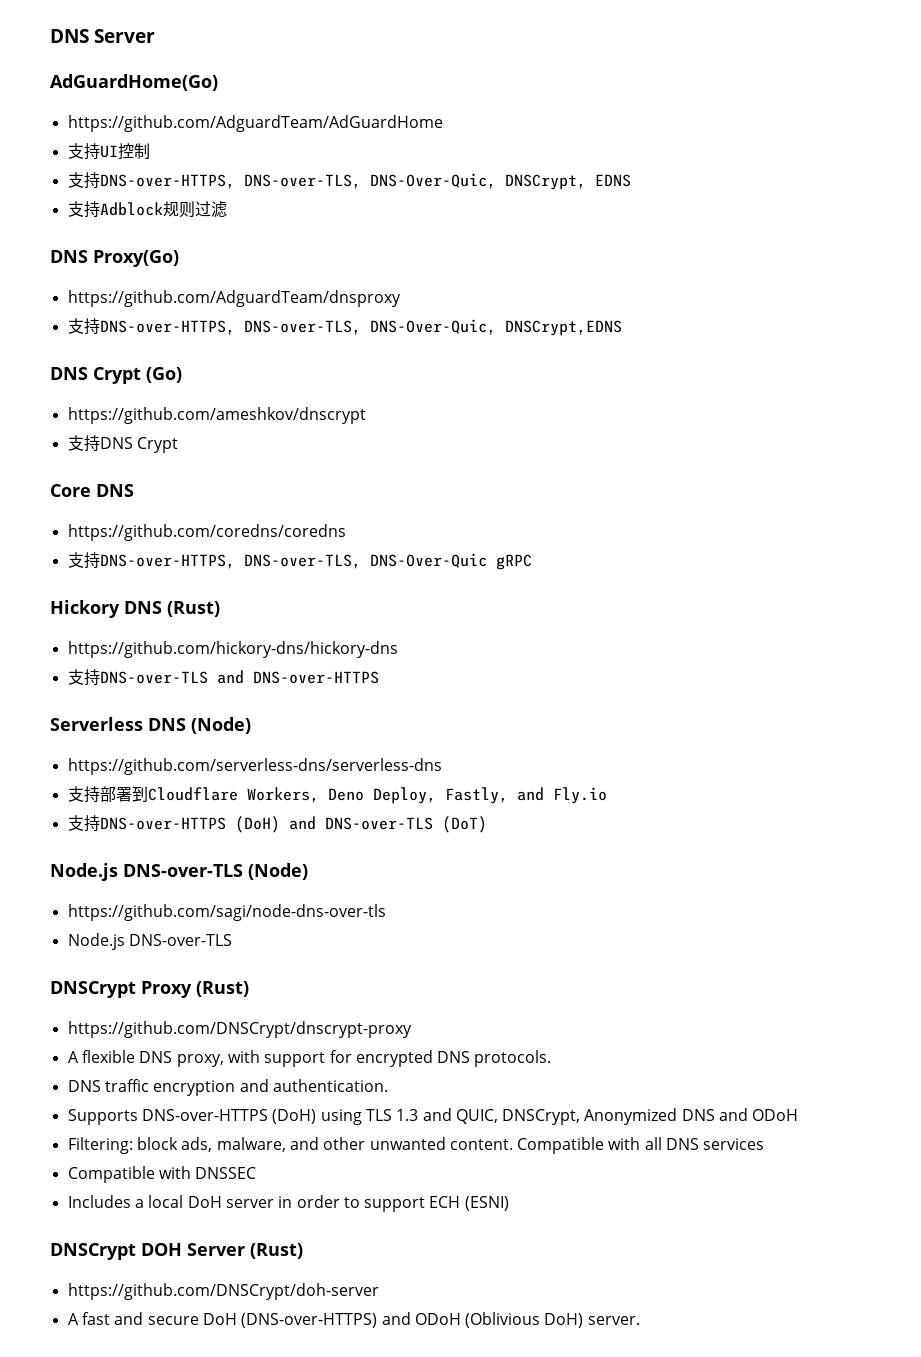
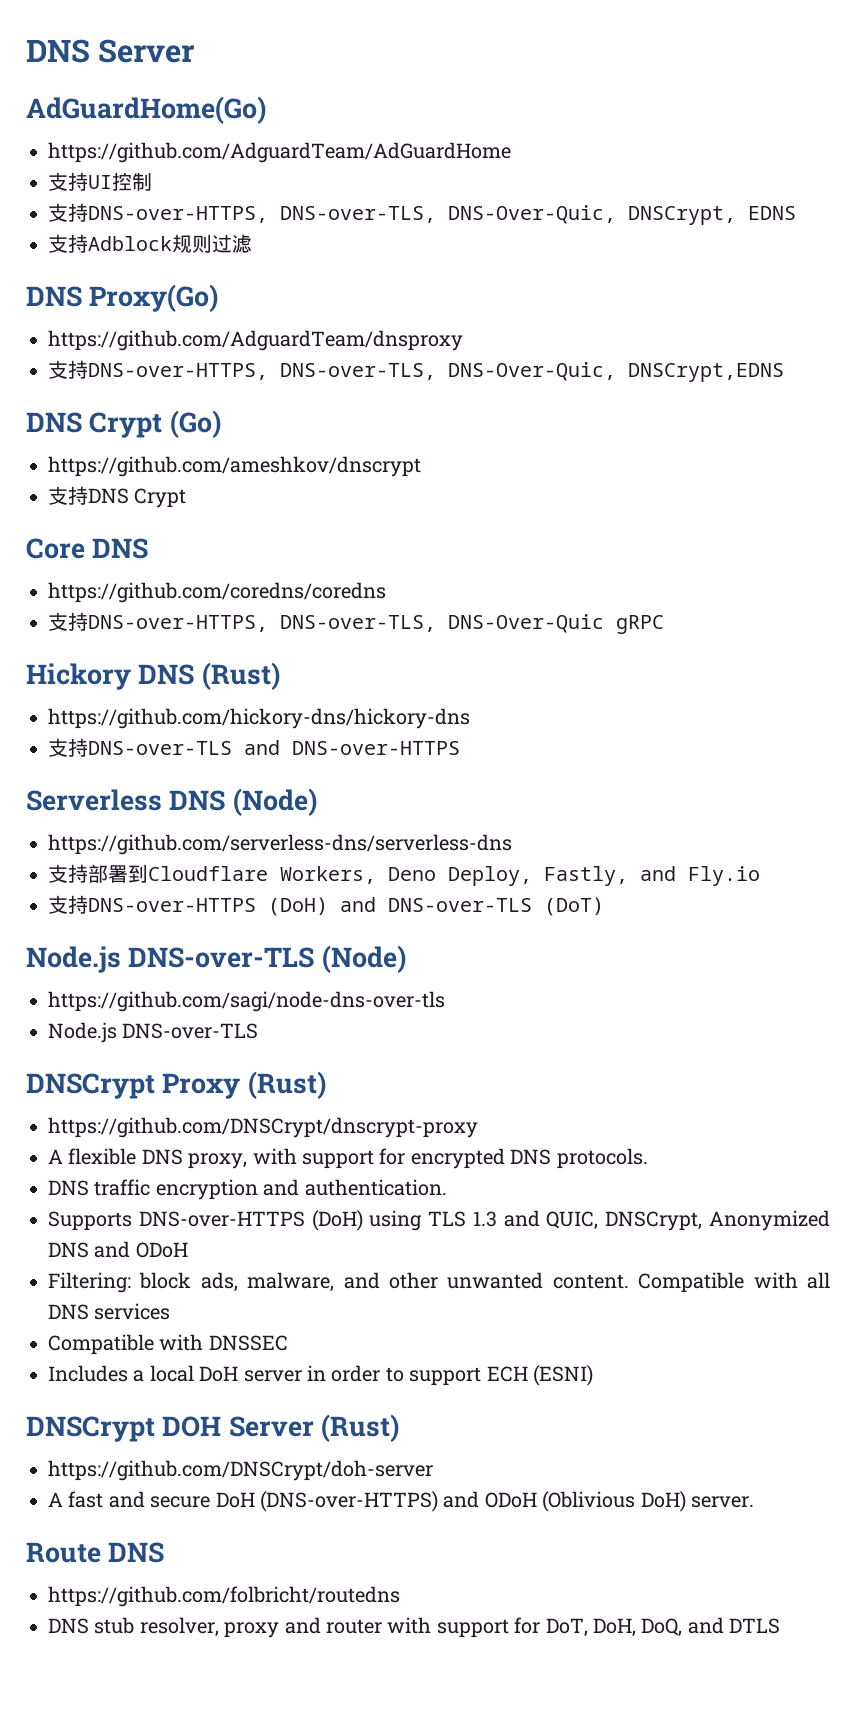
(640, 1320) none -> [26,1542,165,1563] [48,1586,400,1607] [48,1617,781,1638] // Route DNS // https://github.com/folbricht/routedns // DNS stub resolver, proxy and router with support for DoT, DoH, DoQ, and DTLS

